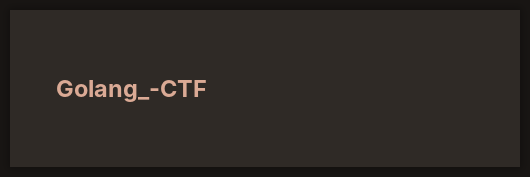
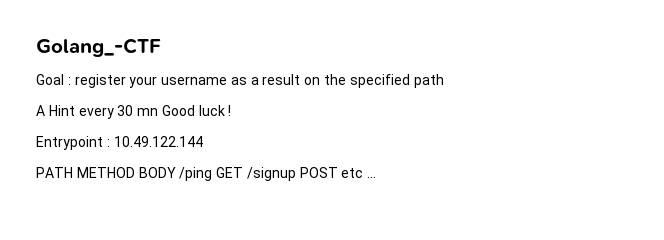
(207, 91) none -> [36,74,444,88] [36,105,232,119] [36,136,203,150] [36,167,377,181] // Goal : register your username as a result on the specified path // A Hint every 30 mn Good luck ! // Entrypoint : 10.49.122.144 // PATH METHOD BODY /ping GET /signup POST etc ...

